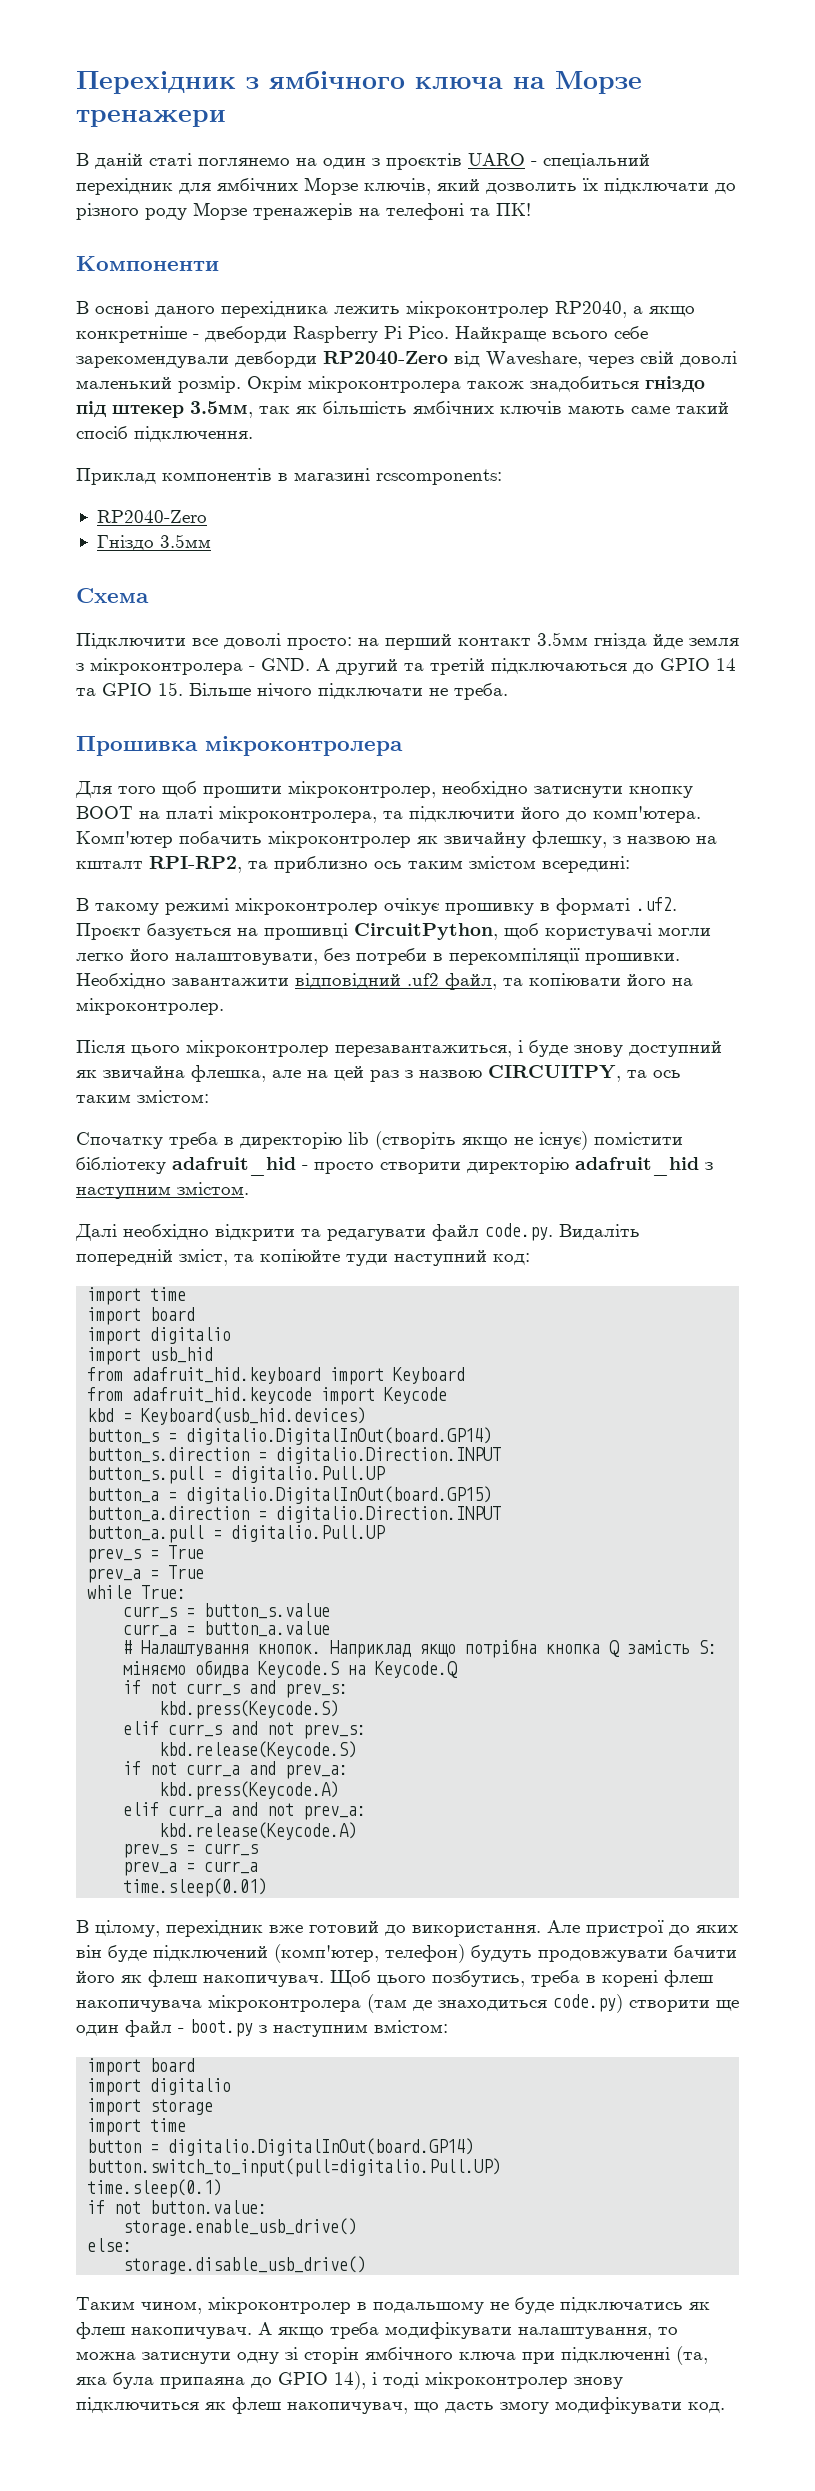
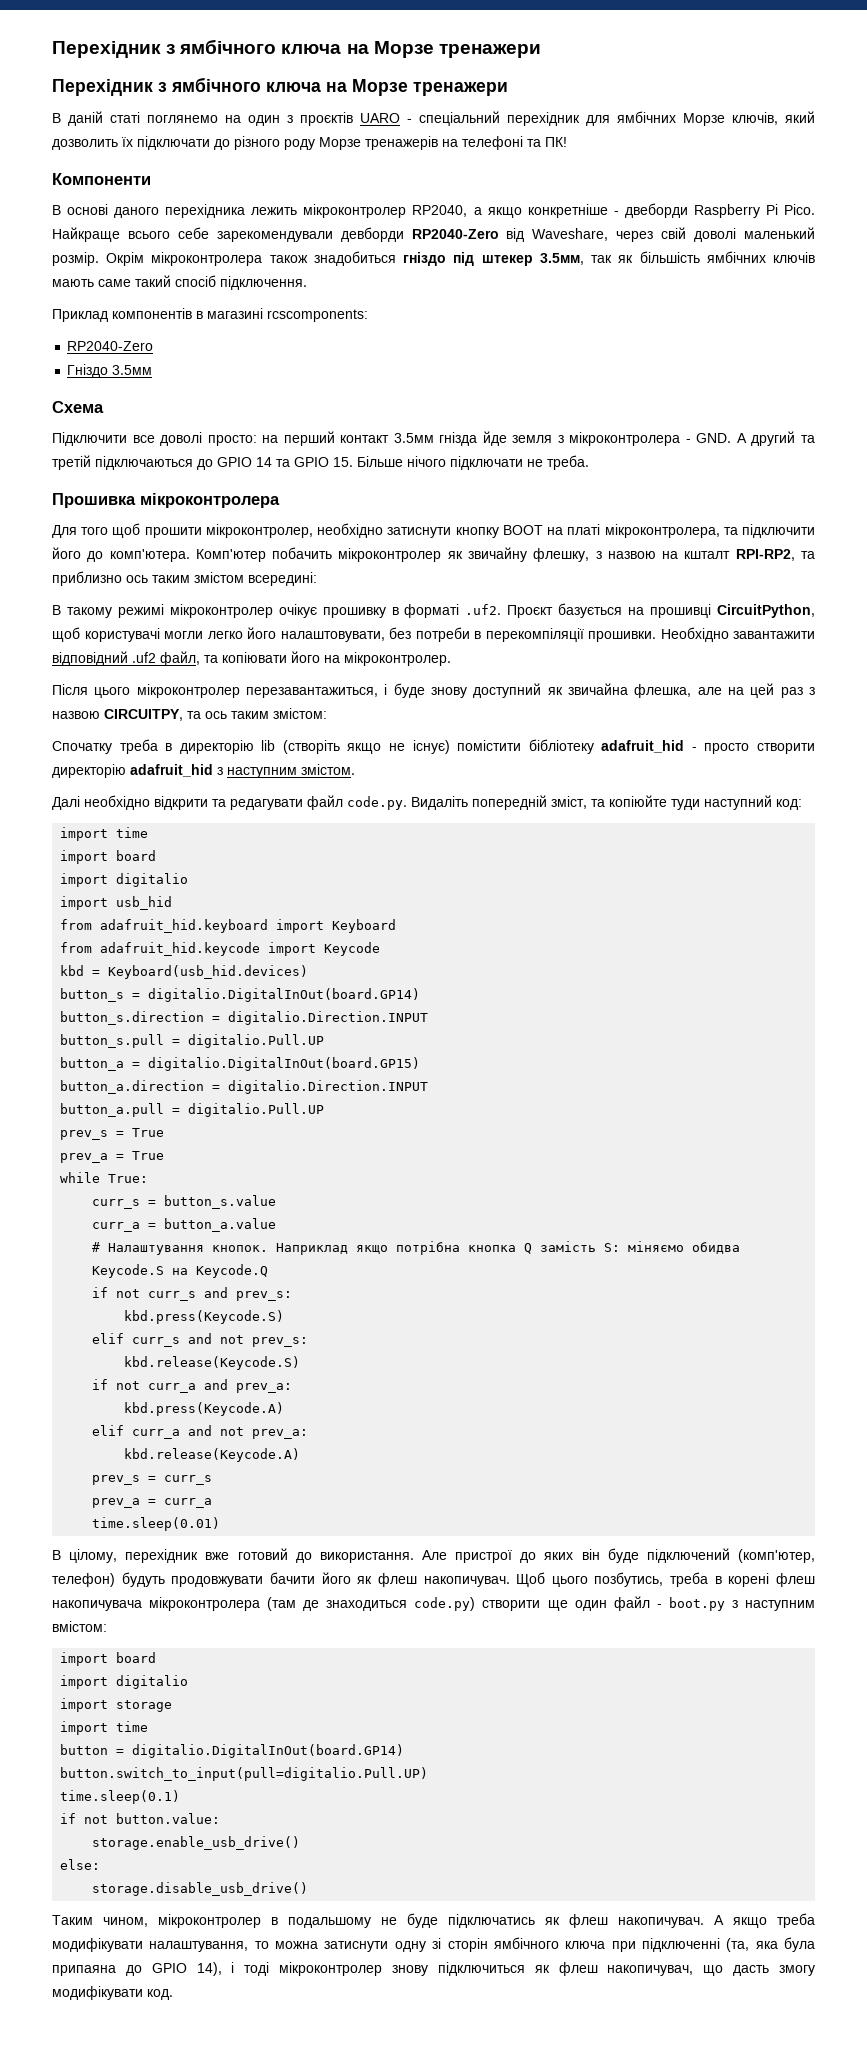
[76,71,642,94] [76,110,226,127] Перехідник з ямбічного ключа на Морзе тренажери -> [52,39,541,58] [52,77,508,96] Перехідник з ямбічного ключа на Морзе тренажери // Перехідник з ямбічного ключа на Морзе тренажери

